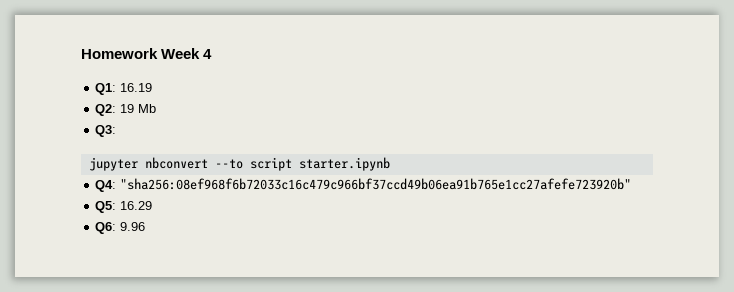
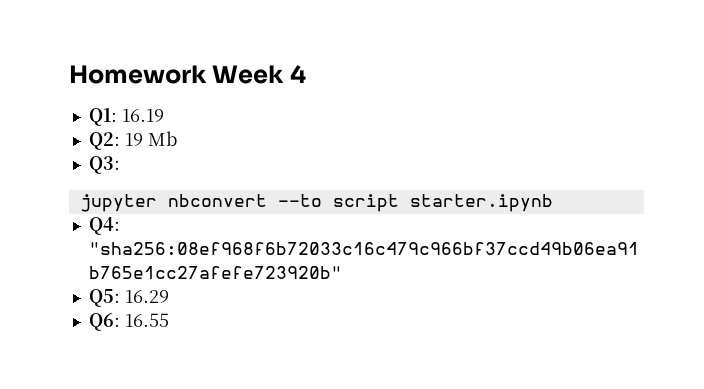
[120,222,146,231] 9.96 -> [124,313,169,327] 16.55

